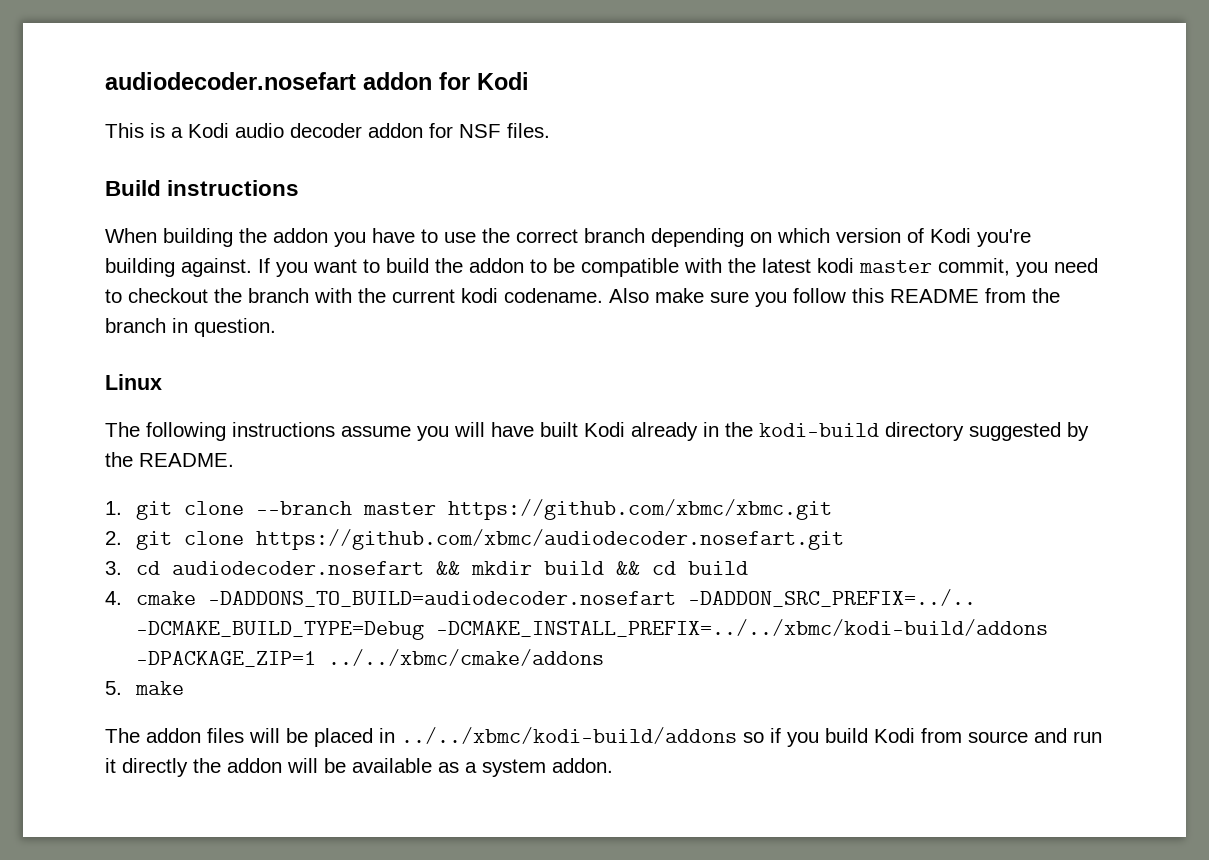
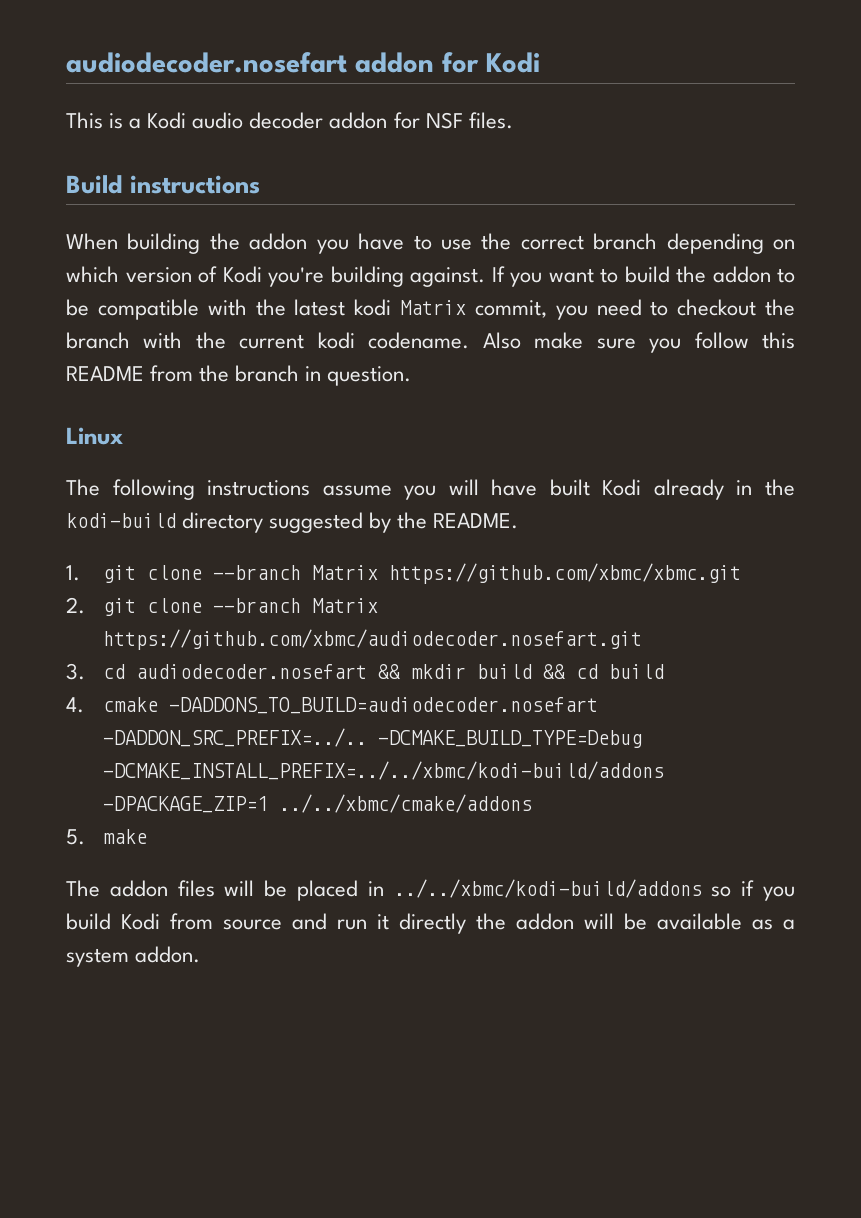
[859,260,932,273] master -> [400,300,466,315] Matrix
[362,502,436,515] master -> [312,565,379,580] Matrix
(244, 538) none -> [213,598,379,613] --branch Matrix

